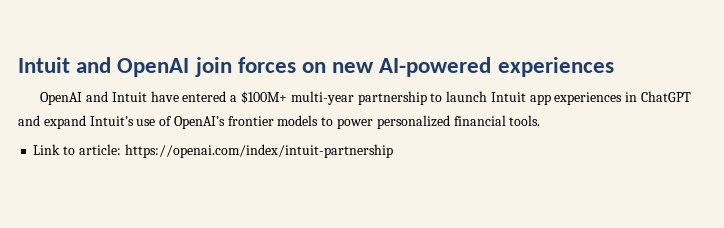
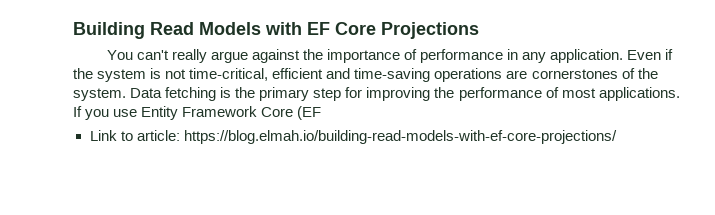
[18,57,614,77] [40,91,691,105] [18,115,541,129] Intuit and OpenAI join forces on new AI-powered experiences // OpenAI and Intuit have entered a $100M+ multi-year partnership to launch Intuit app experiences in ChatGPT and expand Intuit’s use of OpenAI’s frontier models to power personalized financial tools. -> [73,22,479,39] [106,49,674,63] [73,68,658,82] [73,87,680,101] [73,106,322,120] Building Read Models with EF Core Projections // You can't really argue against the importance of performance in any application. Even if the system is not time-critical, efficient and time-saving operations are cornerstones of the system. Data fetching is the primary step for improving the performance of most applications. If you use Entity Framework Core (EF
[124,144,393,158] https://openai.com/index/intuit-partnership -> [183,130,617,144] https://blog.elmah.io/building-read-models-with-ef-core-projections/

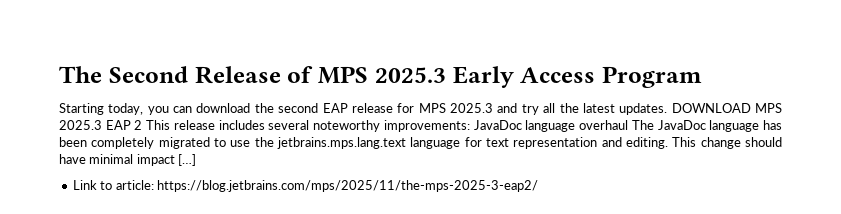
[73,22,479,39] [106,49,674,63] [73,68,658,82] [73,87,680,101] [73,106,322,120] Building Read Models with EF Core Projections // You can't really argue against the importance of performance in any application. Even if the system is not time-critical, efficient and time-saving operations are cornerstones of the system. Data fetching is the primary step for improving the performance of most applications. If you use Entity Framework Core (EF -> [59,66,702,88] [59,103,782,115] [59,120,783,132] [59,137,783,149] [59,154,197,166] The Second Release of MPS 2025.3 Early Access Program // Starting today, you can download the second EAP release for MPS 2025.3 and try all the latest updates. DOWNLOAD MPS 2025.3 EAP 2 This release includes several noteworthy improvements: JavaDoc language overhaul The JavaDoc language has been completely migrated to use the jetbrains.mps.lang.text language for text representation and editing. This change should have minimal impact […]
[183,130,617,144] https://blog.elmah.io/building-read-models-with-ef-core-projections/ -> [156,180,538,192] https://blog.jetbrains.com/mps/2025/11/the-mps-2025-3-eap2/

